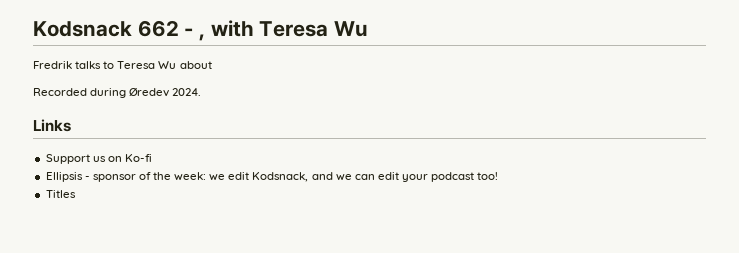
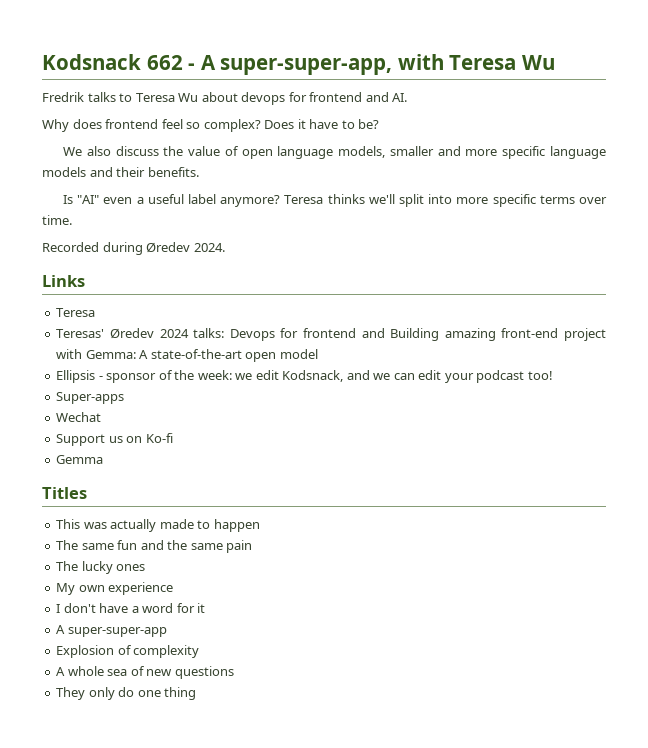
[199,34,206,41] , -> [200,55,393,75] A super-super-app,
(212, 65) none -> [241,92,408,105] [42,119,380,132] [62,146,607,159] [42,167,199,177] [62,194,607,207] [42,215,72,225] devops for frontend and AI. // Why does frontend feel so complex? Does it have to be? // We also discuss the value of open language models, smaller and more specific language models and their benefits. // Is "AI" even a useful label anymore? Teresa thinks we'll split into more specific terms over time.
[45,154,152,164] Support us on Ko-fi -> [56,308,96,317] [56,328,607,341] [56,349,318,362] Teresa // Teresas' Øredev 2024 talks: Devops for frontend and Building amazing front-end project with Gemma: A state-of-the-art open model
[45,190,76,198] Titles -> [56,392,125,404] [56,412,102,422] [56,433,173,446] [56,455,104,464] [42,487,87,499] [56,519,260,532] [56,540,253,553] [56,561,146,574] [56,582,174,595] [56,603,206,613] [56,625,167,637] [56,645,200,658] [56,666,234,679] [56,687,197,700] Super-apps // Wechat // Support us on Ko-fi // Gemma // Titles // This was actually made to happen // The same fun and the same pain // The lucky ones // My own experience // I don't have a word for it // A super-super-app // Explosion of complexity // A whole sea of new questions // They only do one thing

